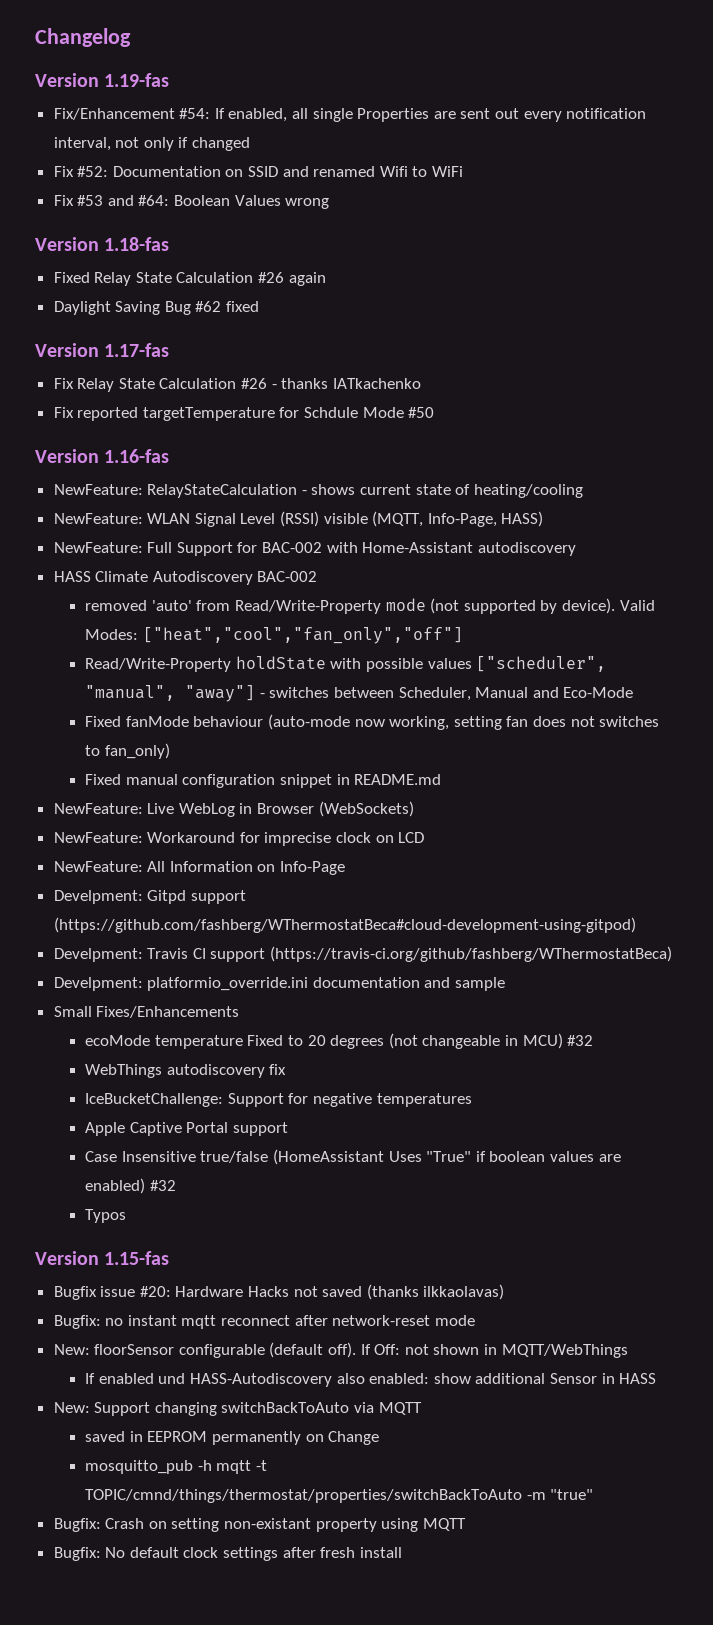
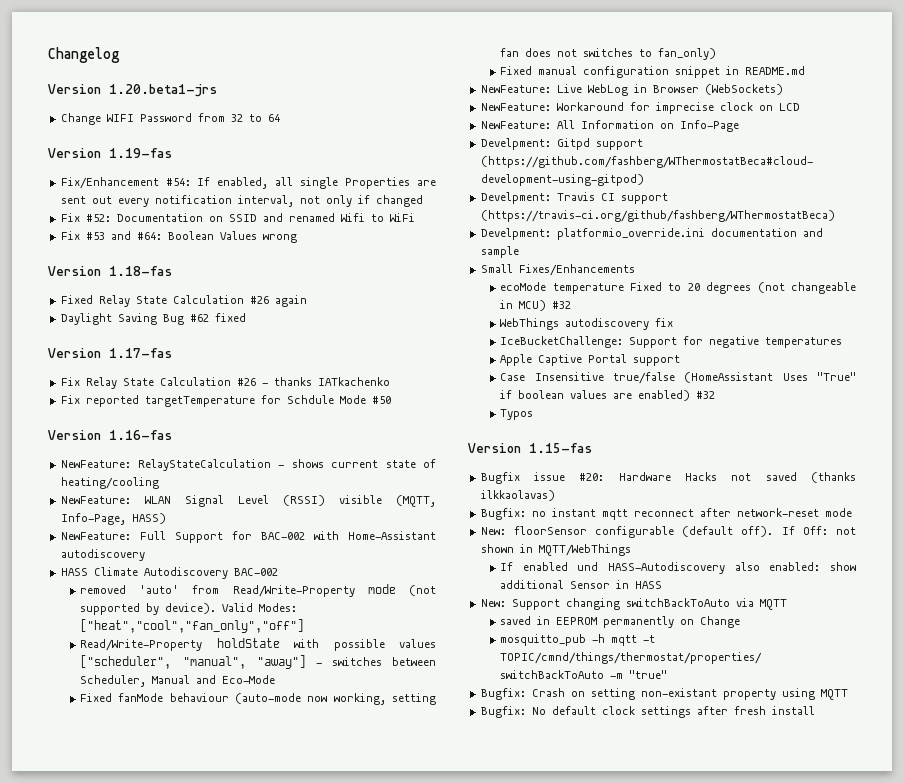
(131, 37) none -> [48,84,217,97] [60,113,280,125] // Version 1.20.beta1-jrs // Change WIFI Password from 32 to 64

